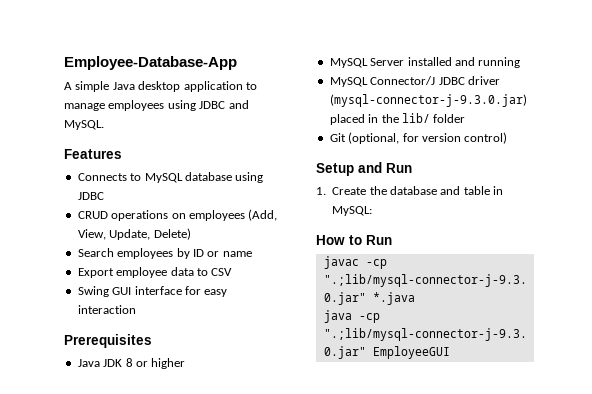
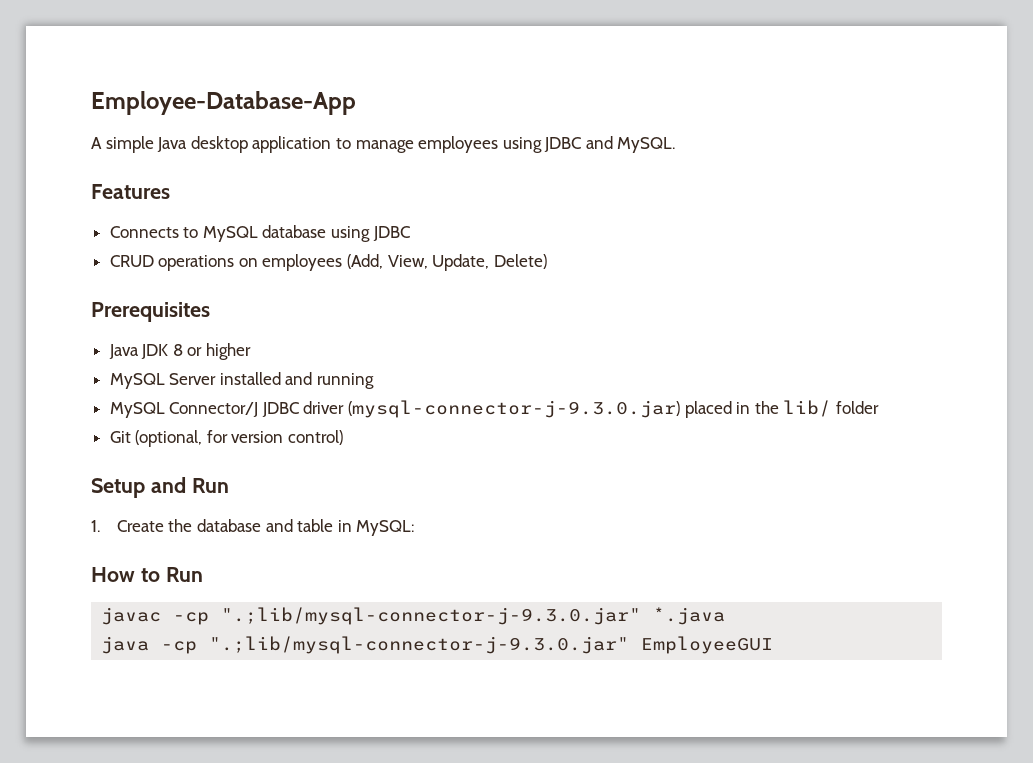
[77,248,252,259] [77,267,233,278] [77,286,228,297] [77,305,136,314] // Search employees by ID or name // Export employee data to CSV // Swing GUI interface for easy interaction -> (547, 261) none

